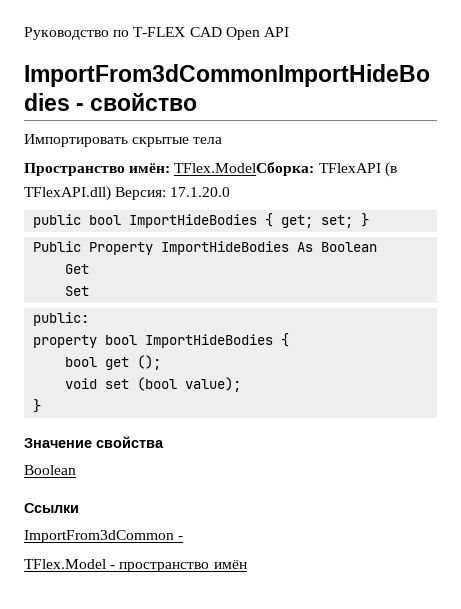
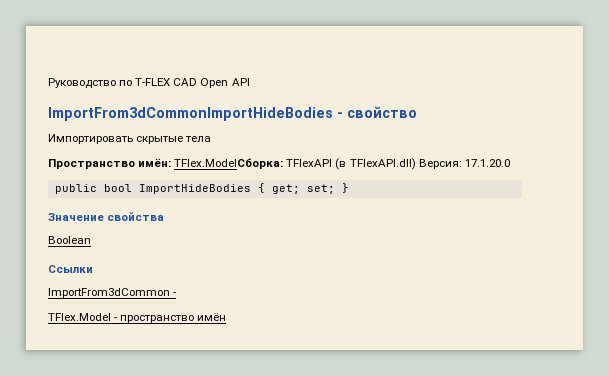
[33,241,378,255] [65,264,90,274] [65,286,90,296] [33,312,90,326] [33,333,290,348] [65,355,162,370] [65,377,242,392] [33,399,42,413] // Public Property ImportHideBodies As Boolean // Get // Set // public: // property bool ImportHideBodies { // bool get (); // void set (bool value); // } -> (349, 188) none

